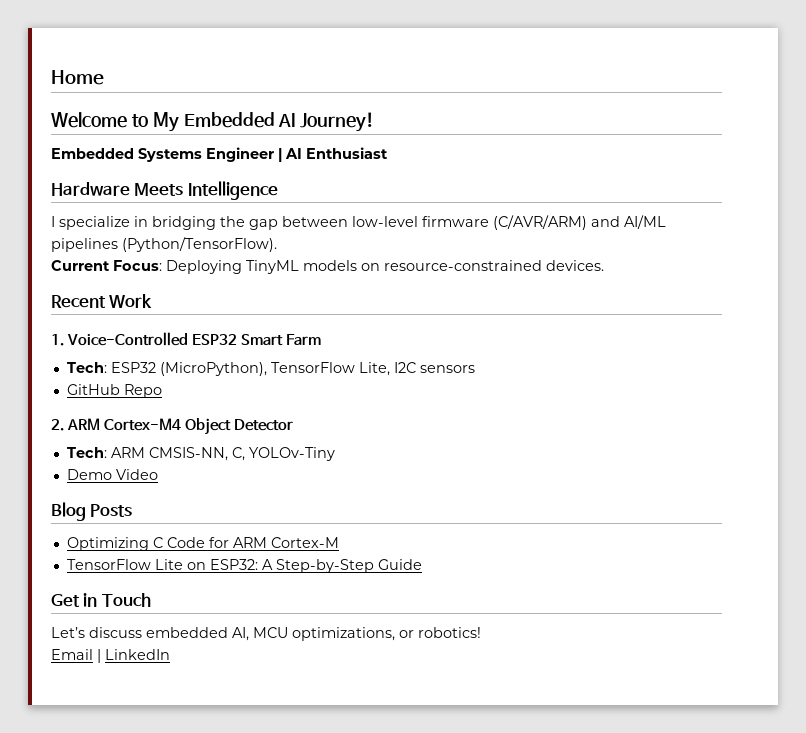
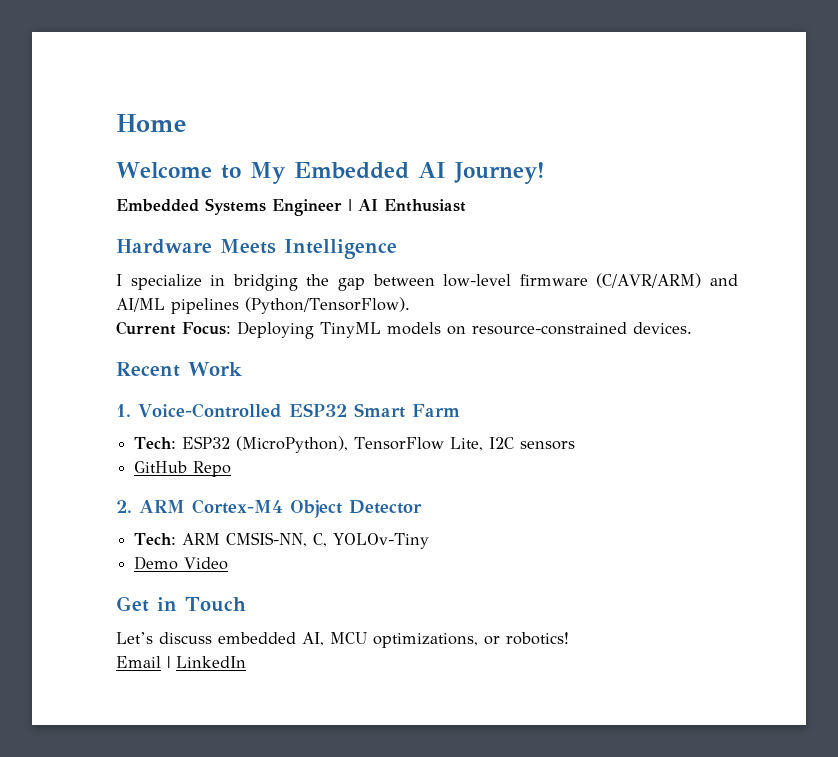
[51,502,133,521] [66,537,339,551] [66,559,422,573] // Blog Posts // Optimizing C Code for ARM Cortex-M // TensorFlow Lite on ESP32: A Step-by-Step Guide -> (229, 563) none

